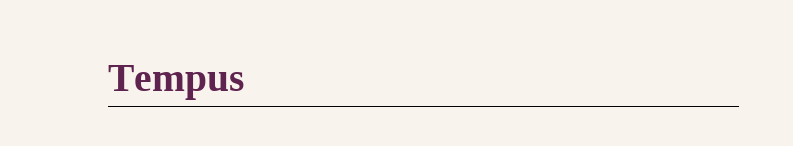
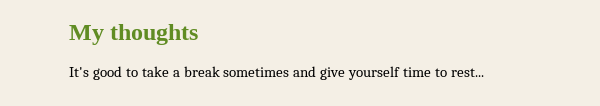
[108,65,244,100] Tempus -> [69,24,199,45] [69,66,484,80] My thoughts // It's good to take a break sometimes and give yourself time to rest...

